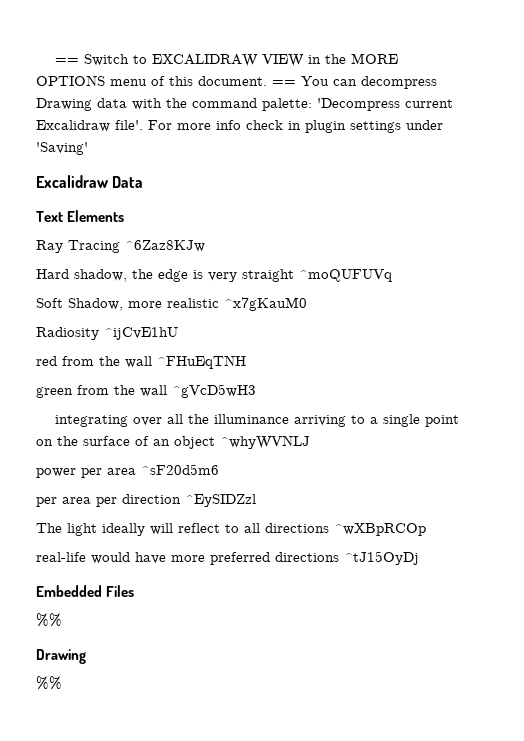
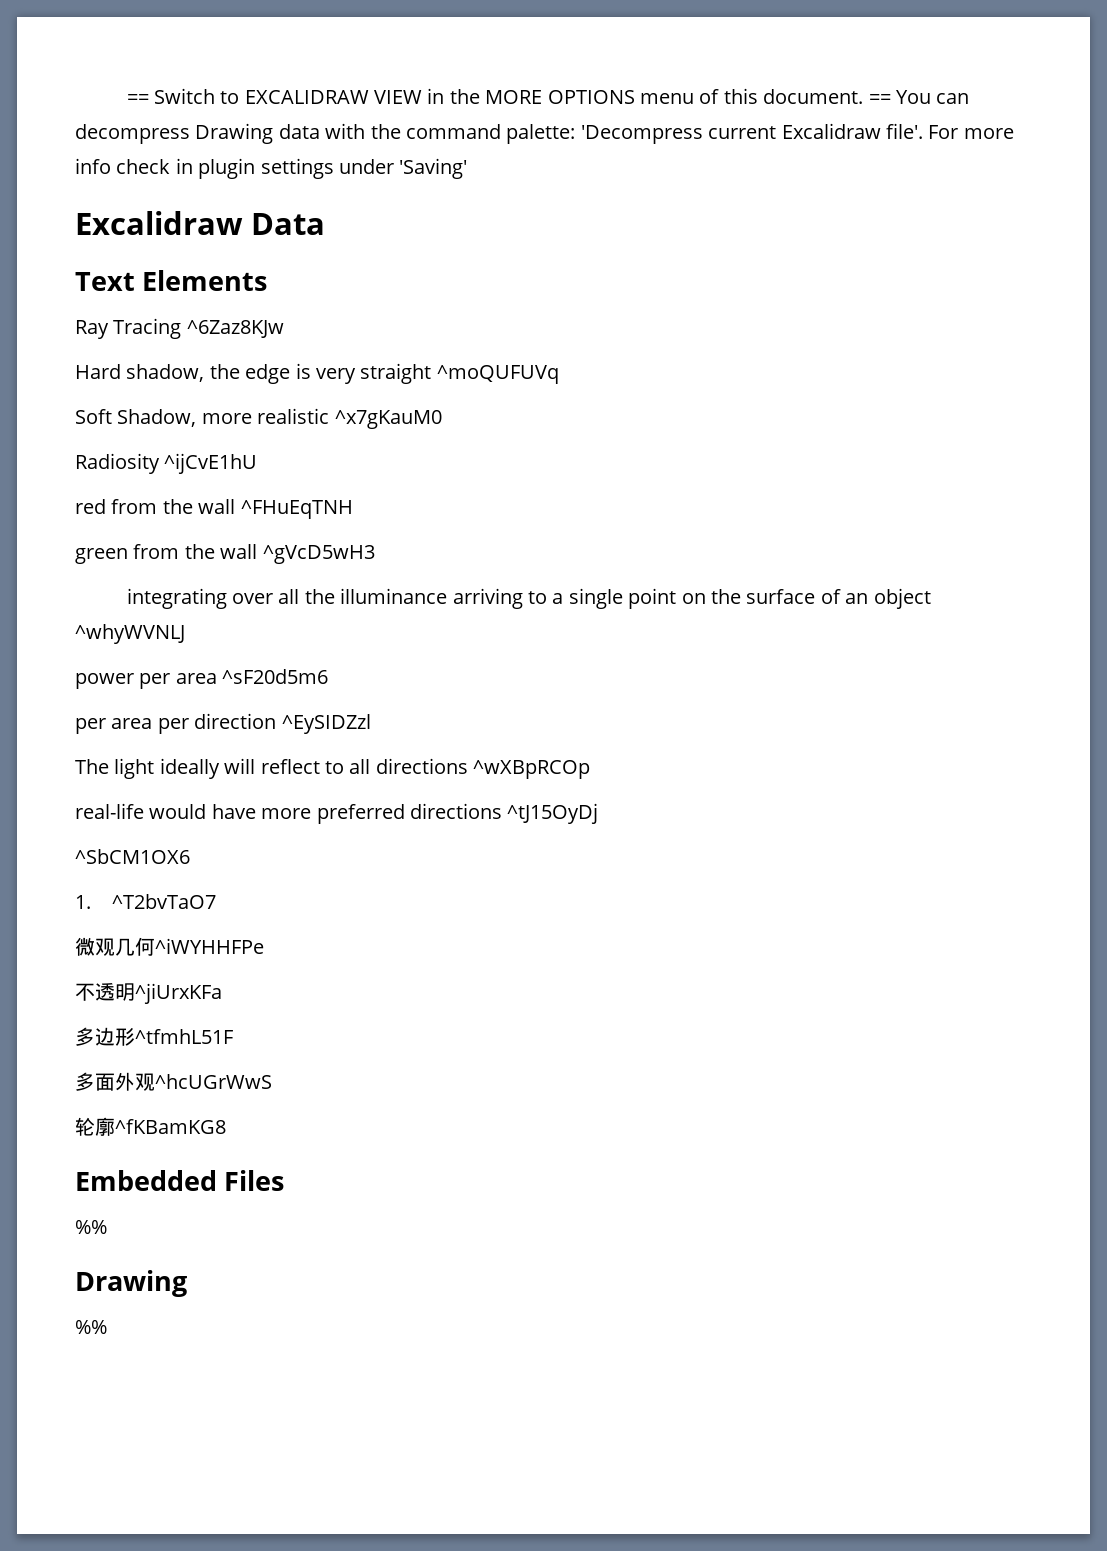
(419, 558) none -> [75,849,190,864] [75,894,217,909] [75,937,264,956] [75,983,222,1004] [75,1027,233,1046] [75,1072,272,1091] [75,1117,226,1136] // ^SbCM1OX6 // 1. ^T2bvTaO7 // 微观几何^iWYHHFPe // 不透明^jiUrxKFa // 多边形^tfmhL51F // 多面外观^hcUGrWwS // 轮廓^fKBamKG8

